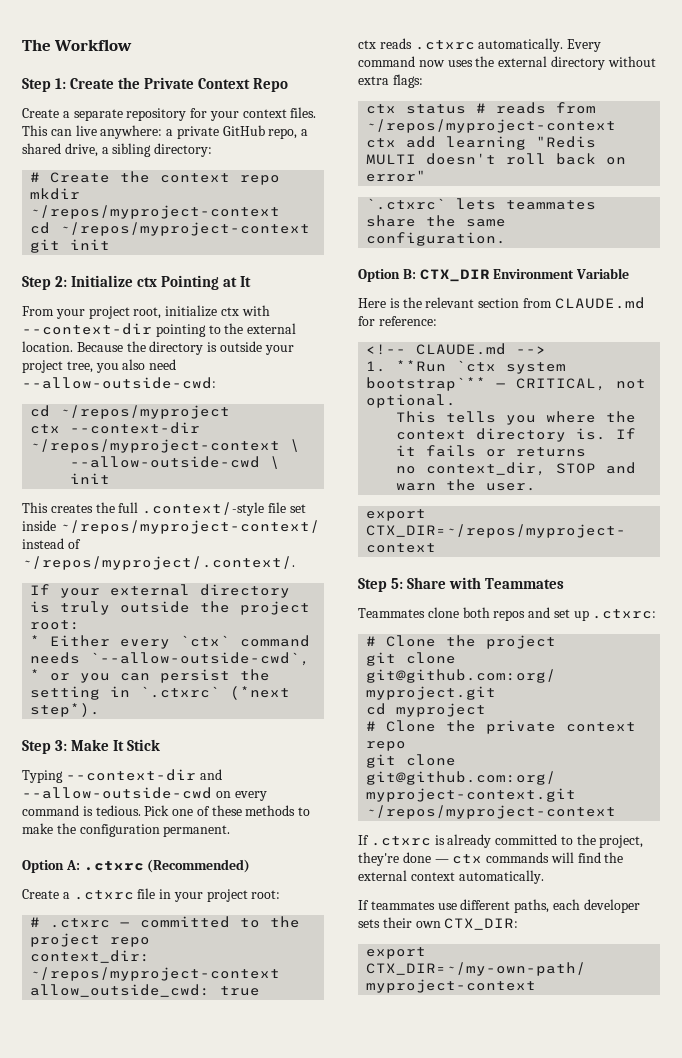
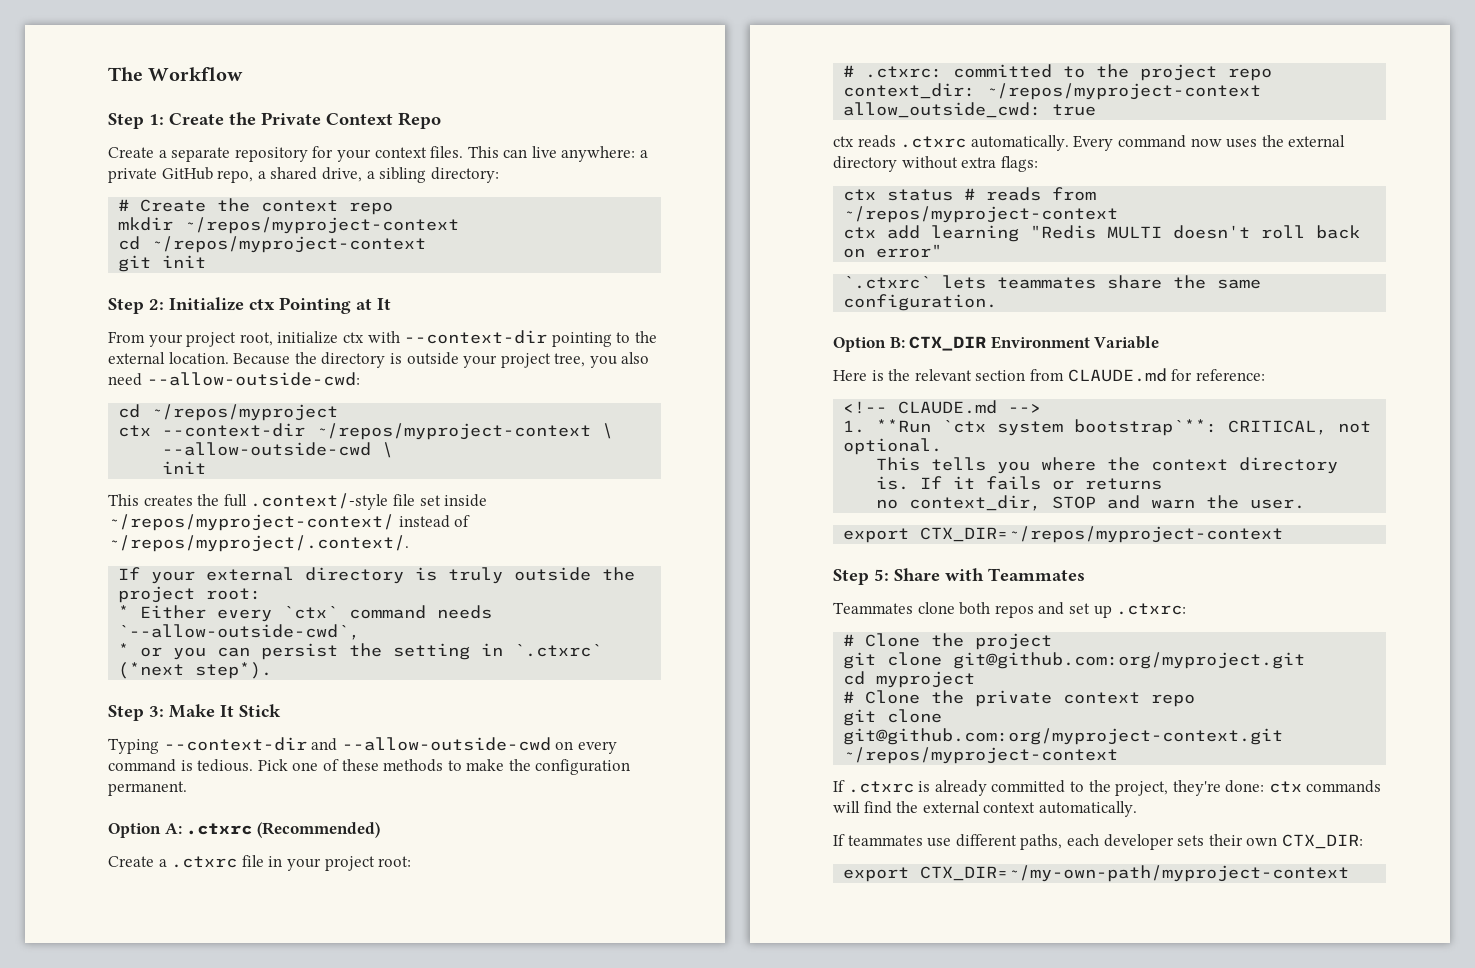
[50,918,131,928] .ctxrc — -> [865,66,943,78] .ctxrc:
[366,377,507,391] bootstrap`** — -> [1074,419,1218,436] bootstrap`**:
[402,852,449,863] done — -> [1225,780,1265,793] done:

